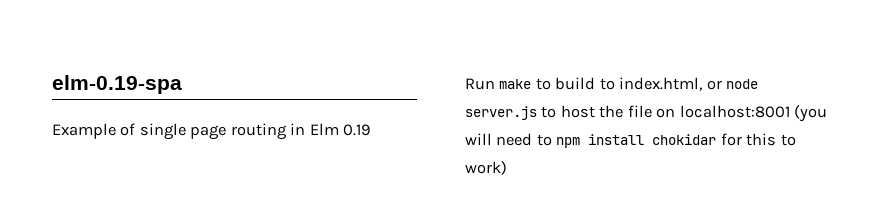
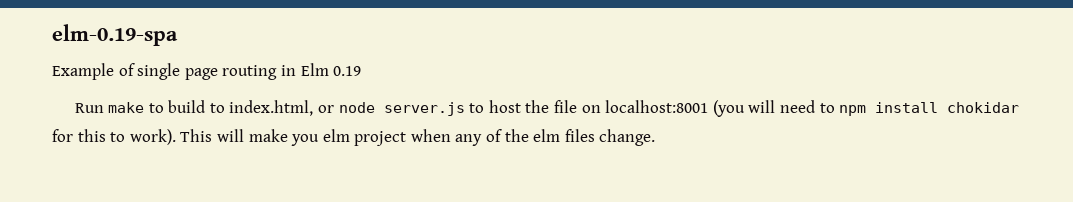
[465,161,507,175] work) -> [129,129,656,146] work). This will make you elm project when any of the elm files change.

